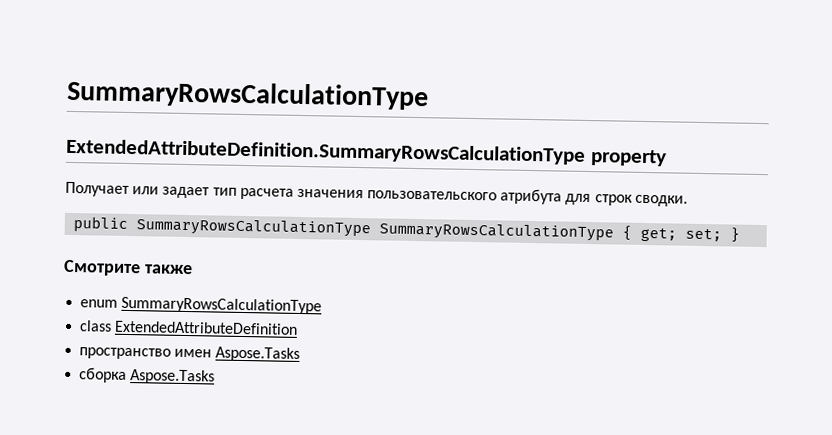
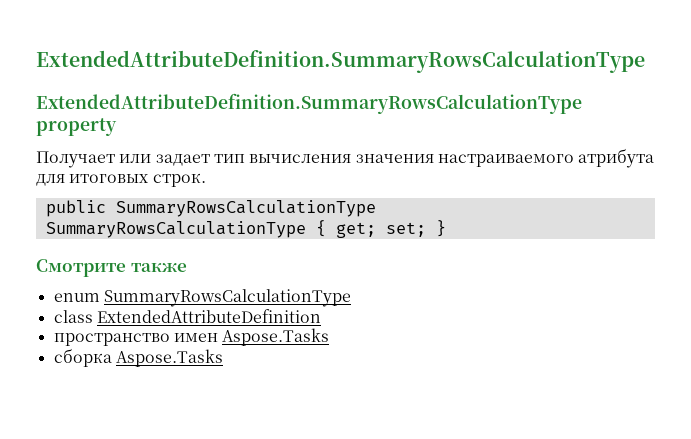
[66,79,429,111] SummaryRowsCalculationType -> [36,50,645,73] ExtendedAttributeDefinition.SummaryRowsCalculationType
[239,187,688,207] расчета значения пользовательского атрибута для строк сводки. -> [249,148,655,168] [36,173,206,187] вычисления значения настраиваемого атрибута для итоговых строк.

